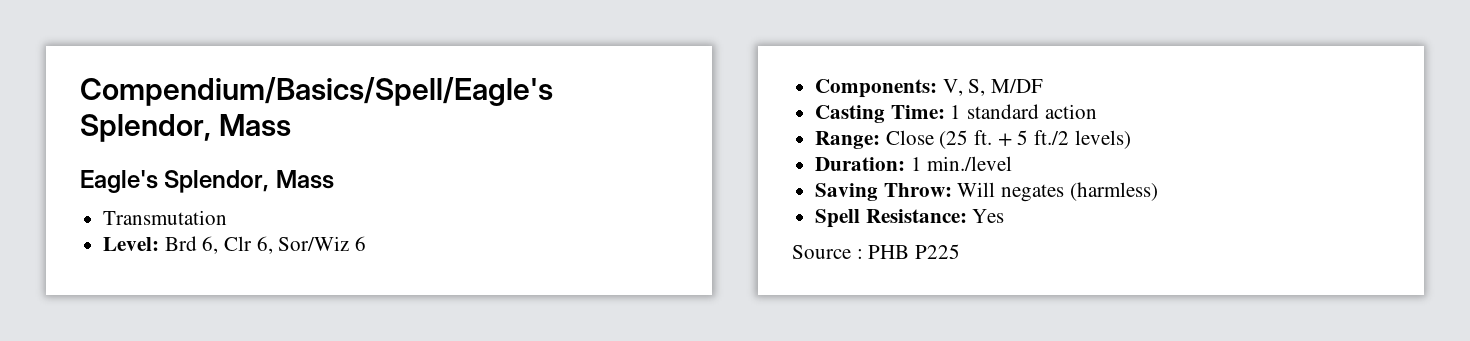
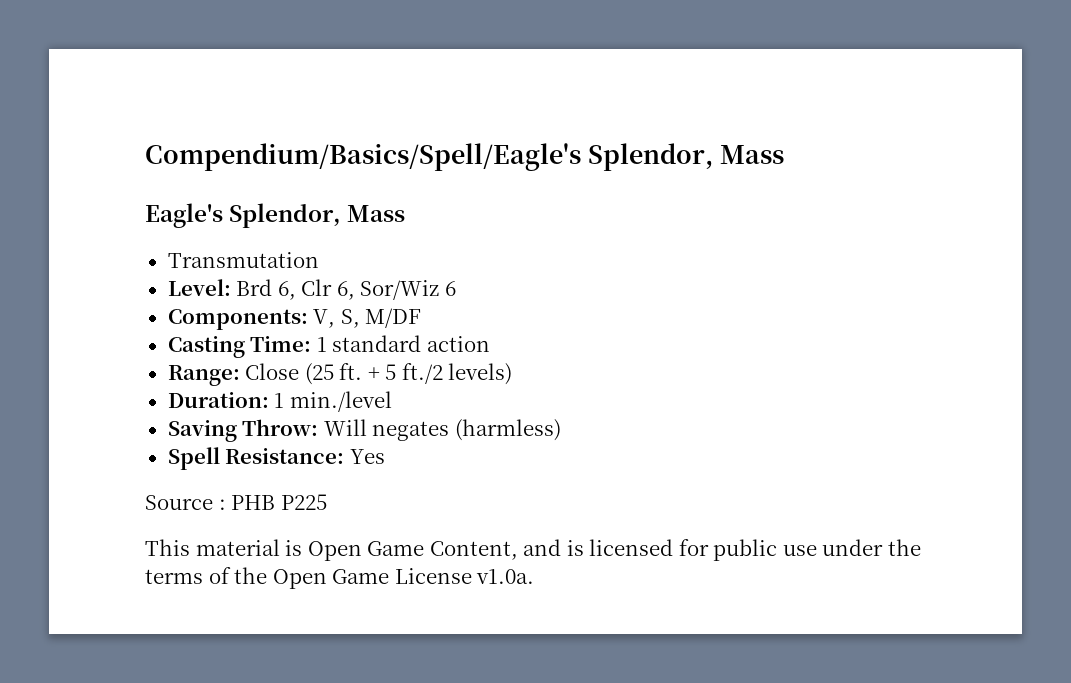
(961, 251) none -> [145,539,921,561] [145,567,535,589] // This material is Open Game Content, and is licensed for public use under the terms of the Open Game License v1.0a.

